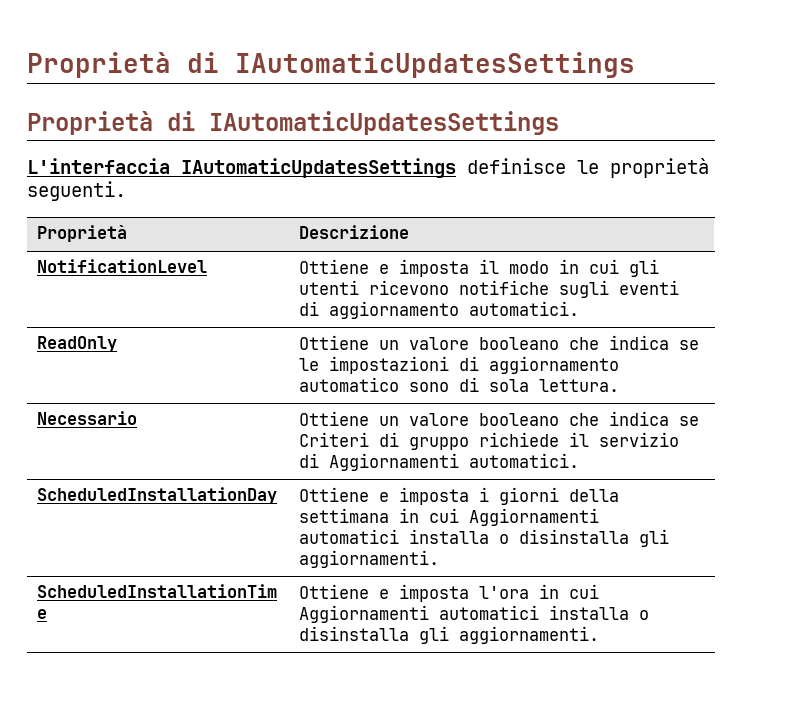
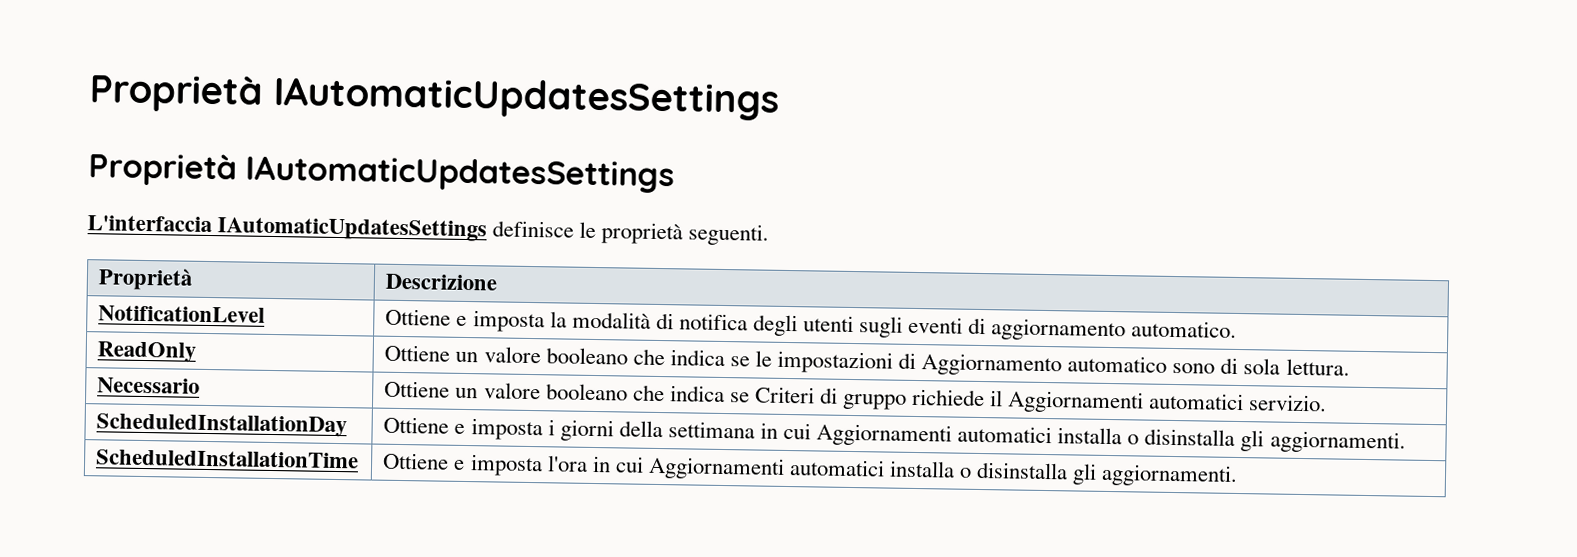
[27,52,219,78] Proprietà di -> [89,74,264,113] Proprietà
[167,111,195,131] di -> (237, 169) none
[479,259,660,277] [299,280,550,295] il modo in cui gli utenti ricevono notifiche -> [549,311,855,337] la modalità di notifica degli utenti
[469,301,580,316] automatici. -> [1131,320,1238,338] automatico.
[489,356,620,374] aggiornamento -> [921,353,1063,377] Aggiornamento
[599,432,680,447] [299,453,580,471] servizio di Aggiornamenti automatici. -> [1007,390,1328,414] Aggiornamenti automatici servizio.

